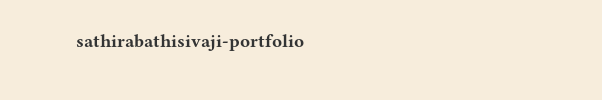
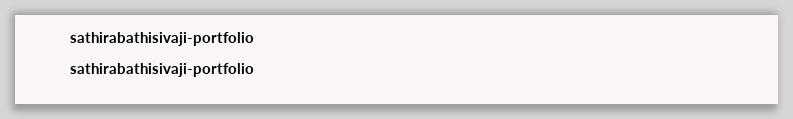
[76,34,304,51] sathirabathisivaji-portfolio -> [70,32,254,46] [70,63,254,77] sathirabathisivaji-portfolio // sathirabathisivaji-portfolio

